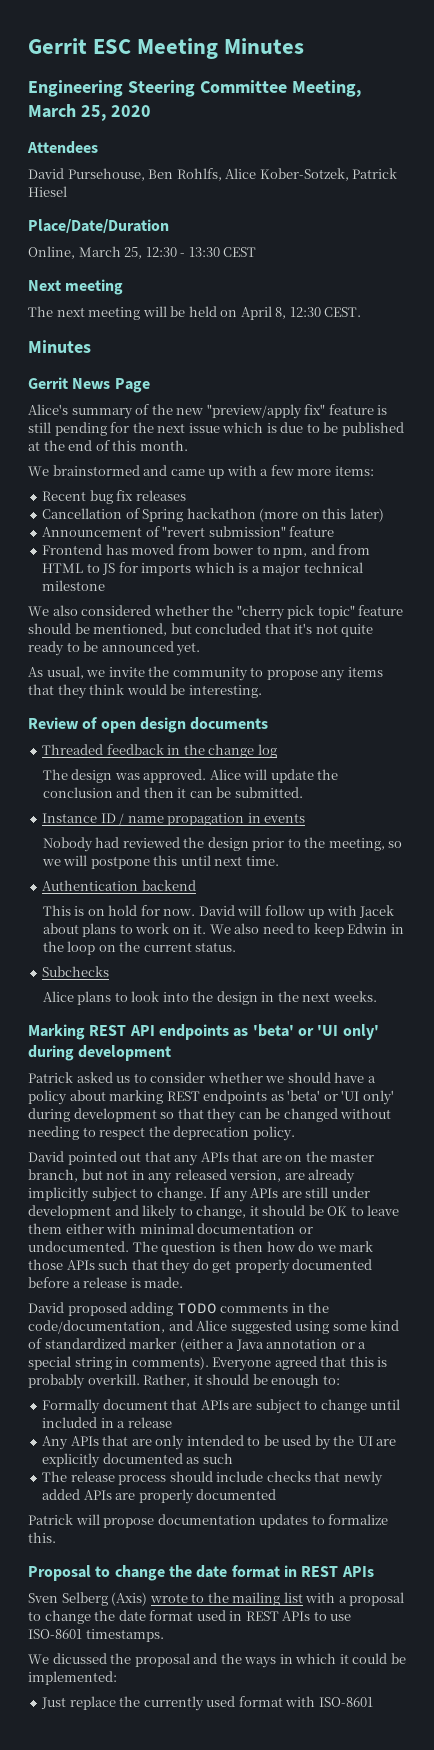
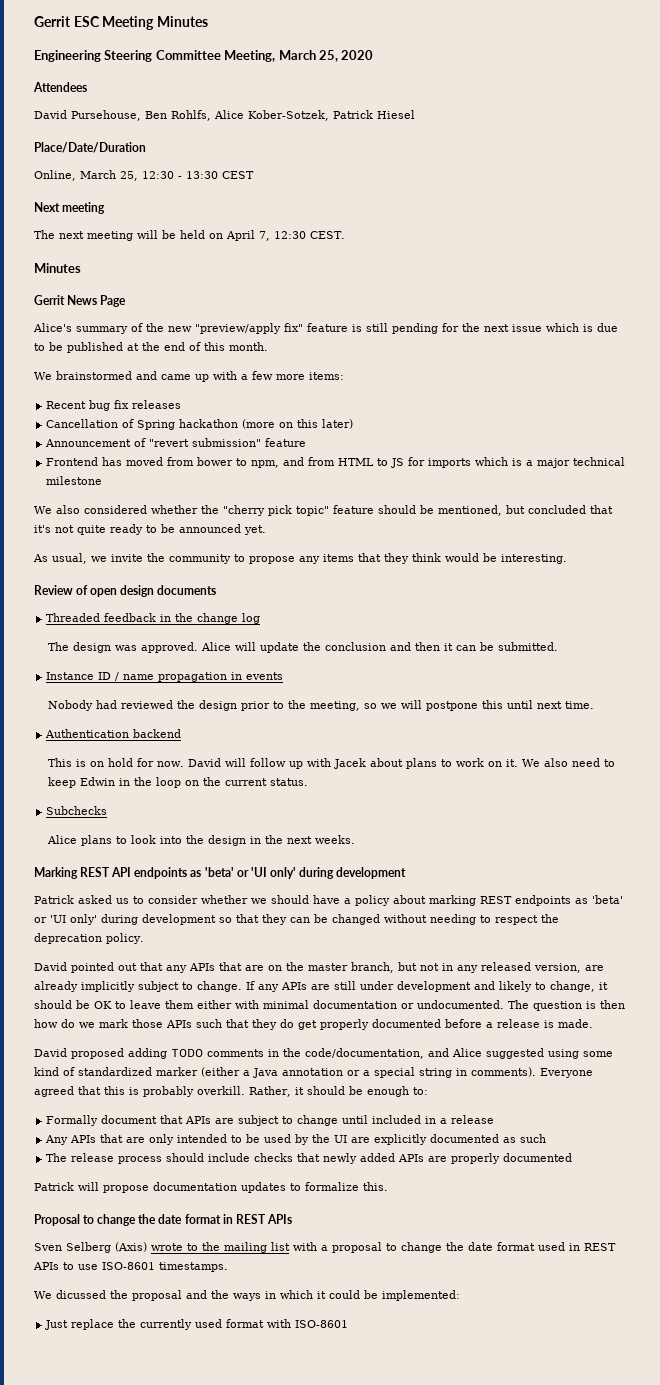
[275,307,287,319] 8, -> [259,231,270,241] 7,

